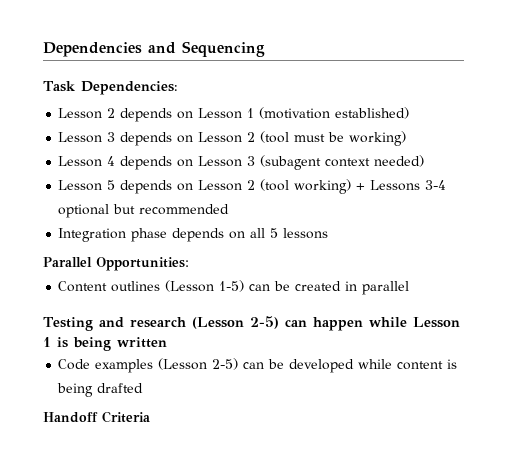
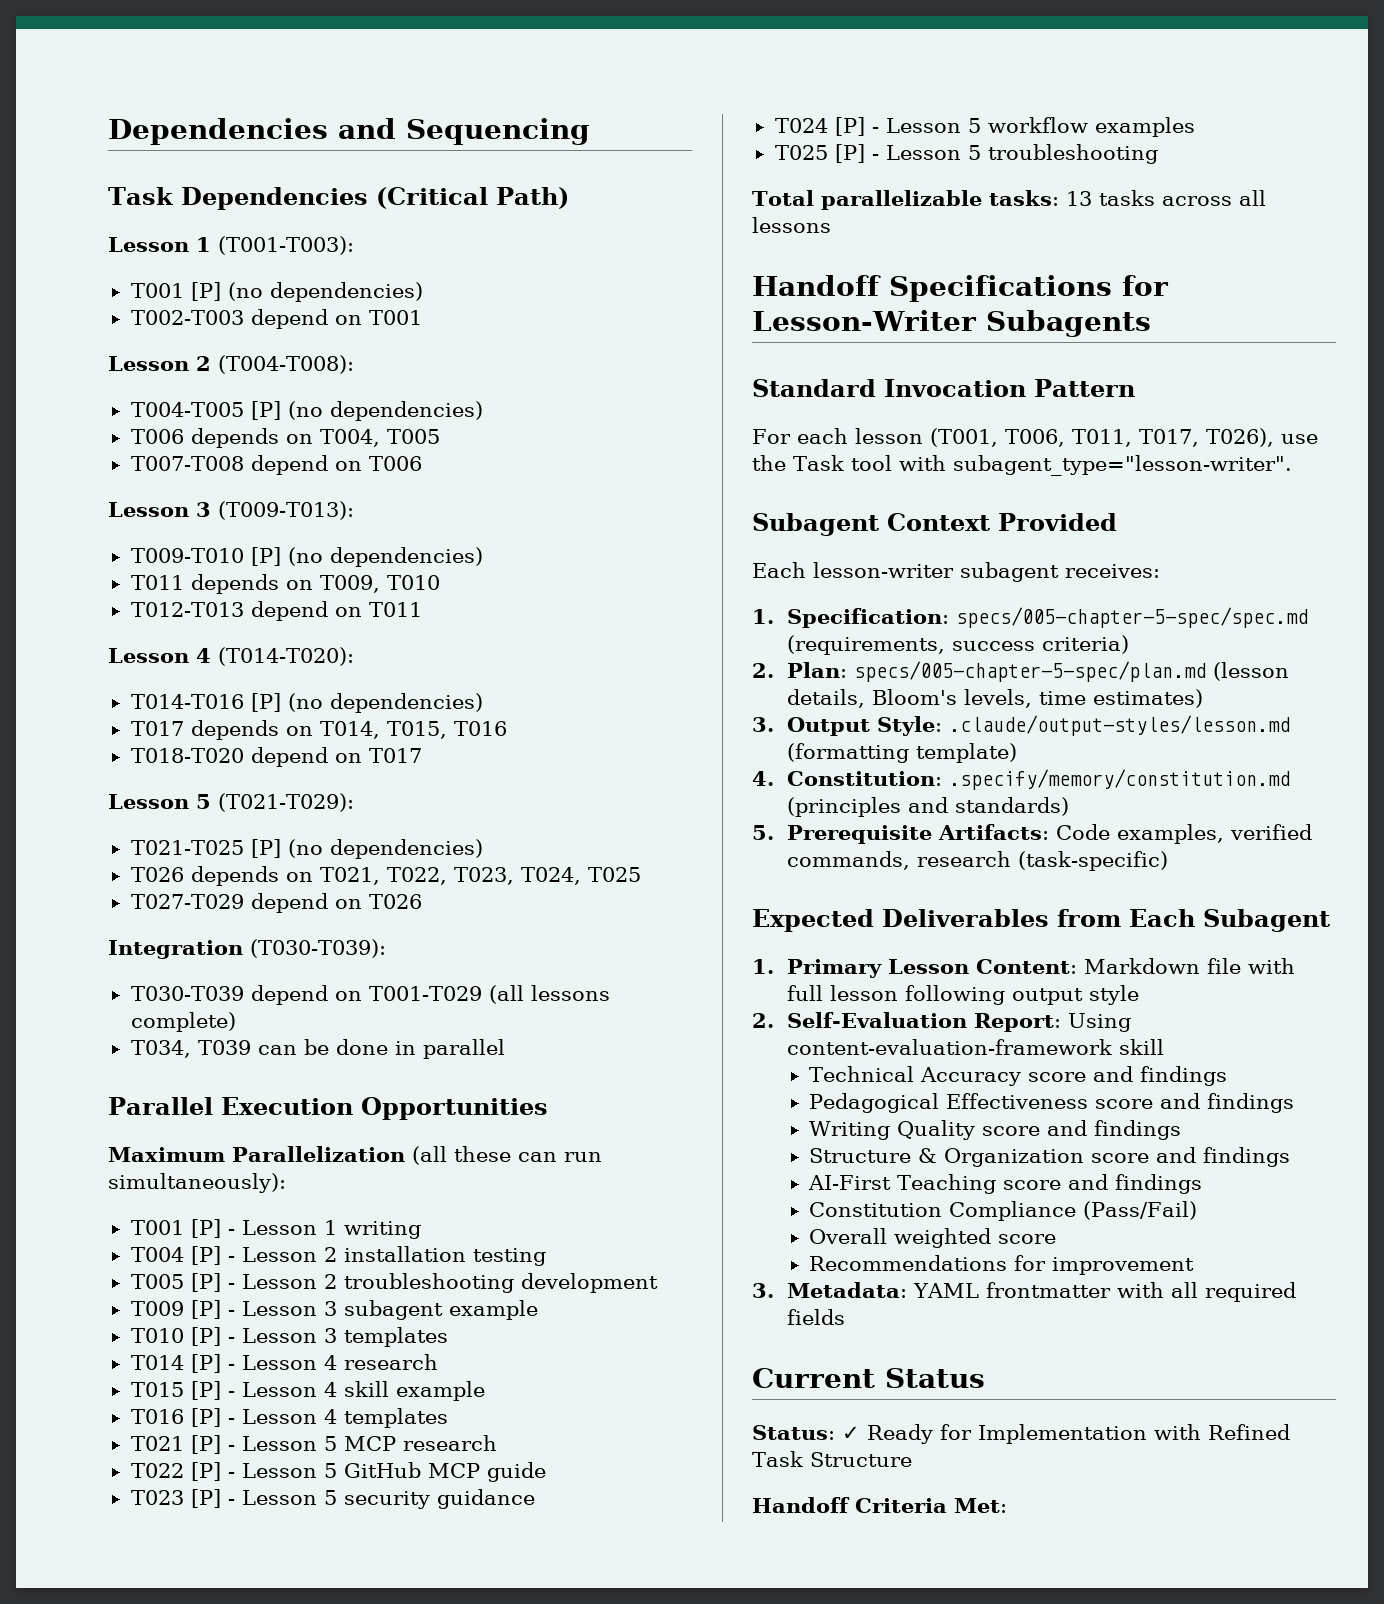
[80,81,178,95] [58,107,410,122] [58,131,407,146] [58,155,425,170] [58,179,447,194] [58,204,230,218] [58,228,329,242] [43,257,189,271] [58,280,342,292] Dependencies: // Lesson 2 depends on Lesson 1 (motivation established) // Lesson 3 depends on Lesson 2 (tool must be working) // Lesson 4 depends on Lesson 3 (subagent context needed) // Lesson 5 depends on Lesson 2 (tool working) + Lessons 3-4 optional but recommended // Integration phase depends on all 5 lessons // Parallel Opportunities: // Content outlines (Lesson 1-5) can be created -> [180,187,569,210] [108,236,354,255] [130,282,423,302] [130,309,422,329] [108,355,354,374] [130,401,483,421] [130,428,440,448] [130,455,422,475] [108,501,354,520] [130,547,483,567] [130,574,440,594] [130,601,422,621] [108,647,354,666] [130,693,483,713] [130,720,507,740] [130,747,422,767] [108,793,354,812] [130,839,483,859] [130,866,641,886] [130,893,422,913] [108,939,386,959] [130,985,610,1005] [130,1012,236,1032] [130,1039,388,1058] Dependencies (Critical Path) // Lesson 1 (T001-T003): // T001 [P] (no dependencies) // T002-T003 depend on T001 // Lesson 2 (T004-T008): // T004-T005 [P] (no dependencies) // T006 depends on T004, T005 // T007-T008 depend on T006 // Lesson 3 (T009-T013): // T009-T010 [P] (no dependencies) // T011 depends on T009, T010 // T012-T013 depend on T011 // Lesson 4 (T014-T020): // T014-T016 [P] (no dependencies) // T017 depends on T014, T015, T016 // T018-T020 depend on T017 // Lesson 5 (T021-T029): // T021-T025 [P] (no dependencies) // T026 depends on T021, T022, T023, T024, T025 // T027-T029 depend on T026 // Integration (T030-T039): // T030-T039 depend on T001-T029 (all lessons complete) // T034, T039 can be done
[43,316,460,331] [43,337,167,351] [58,358,458,373] [57,383,144,397] Testing and research (Lesson 2-5) can happen while Lesson 1 is being written // Code examples (Lesson 2-5) can be developed while content is being drafted -> [108,1097,548,1120] [108,1146,602,1165] [108,1173,286,1193] [130,1219,421,1239] [130,1246,546,1266] [130,1273,658,1293] [130,1300,538,1320] [130,1327,448,1347] [130,1354,438,1373] [130,1381,485,1401] [130,1408,448,1428] [130,1435,497,1454] [130,1462,546,1482] [130,1489,535,1509] [774,117,1195,137] [774,144,1158,164] [752,190,1266,210] [752,217,831,233] [752,275,1169,302] [752,310,1151,337] [752,379,1135,397] [752,428,1318,447] [752,455,1292,476] [752,513,1117,536] [752,562,1160,582] [752,607,1308,628] [786,635,1129,655] [752,661,1289,682] [786,689,1203,708] [752,715,1290,736] [786,743,1017,763] [752,769,1290,790] [786,797,1069,817] [752,824,1312,844] [786,851,1168,871] [752,909,1330,932] [752,958,1295,978] [786,985,1139,1005] [752,1012,1131,1032] [786,1039,1164,1055] [809,1066,1228,1086] [809,1093,1295,1113] [809,1120,1182,1140] [809,1147,1291,1167] [808,1174,1203,1194] [809,1201,1198,1221] [809,1228,1057,1248] [809,1255,1195,1275] [752,1282,1296,1302] [786,1309,845,1325] [752,1368,985,1388] [752,1424,1290,1444] [752,1451,912,1467] Parallel Execution Opportunities // Maximum Parallelization (all these can run simultaneously): // T001 [P] - Lesson 1 writing // T004 [P] - Lesson 2 installation testing // T005 [P] - Lesson 2 troubleshooting development // T009 [P] - Lesson 3 subagent example // T010 [P] - Lesson 3 templates // T014 [P] - Lesson 4 research // T015 [P] - Lesson 4 skill example // T016 [P] - Lesson 4 templates // T021 [P] - Lesson 5 MCP research // T022 [P] - Lesson 5 GitHub MCP guide // T023 [P] - Lesson 5 security guidance // T024 [P] - Lesson 5 workflow examples // T025 [P] - Lesson 5 troubleshooting // Total parallelizable tasks: 13 tasks across all lessons // Handoff Specifications for Lesson-Writer Subagents // Standard Invocation Pattern // For each lesson (T001, T006, T011, T017, T026), use the Task tool with subagent_type="lesson-writer". // Subagent Context Provided // Each lesson-writer subagent receives: // 1. Specification: specs/005-chapter-5-spec/spec.md (requirements, success criteria) // 2. Plan: specs/005-chapter-5-spec/plan.md (lesson details, Bloom's levels, time estimates) // 3. Output Style: .claude/output-styles/lesson.md (formatting template) // 4. Constitution: .specify/memory/constitution.md (principles and standards) // 5. Prerequisite Artifacts: Code examples, verified commands, research (task-specific) // Expected Deliverables from Each Subagent // 1. Primary Lesson Content: Markdown file with full lesson following output style // 2. Self-Evaluation Report: Using content-evaluation-framework skill // Technical Accuracy score and findings // Pedagogical Effectiveness score and findings // Writing Quality score and findings // Structure & Organization score and findings // AI-First Teaching score and findings // Constitution Compliance (Pass/Fail) // Overall weighted score // Recommendations for improvement // 3. Metadata: YAML frontmatter with all required fields // Current Status // Status: ✓ Ready for Implementation with Refined Task Structure
(150, 417) none -> [954,1498,1007,1513] Met:

